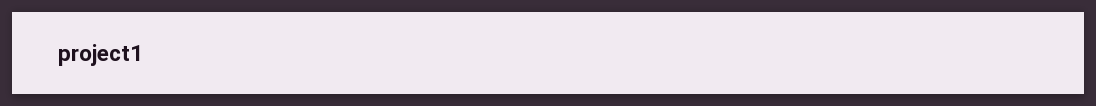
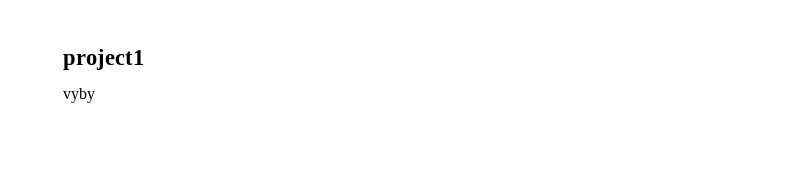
(143, 55) none -> [63,88,95,103] // vyby

